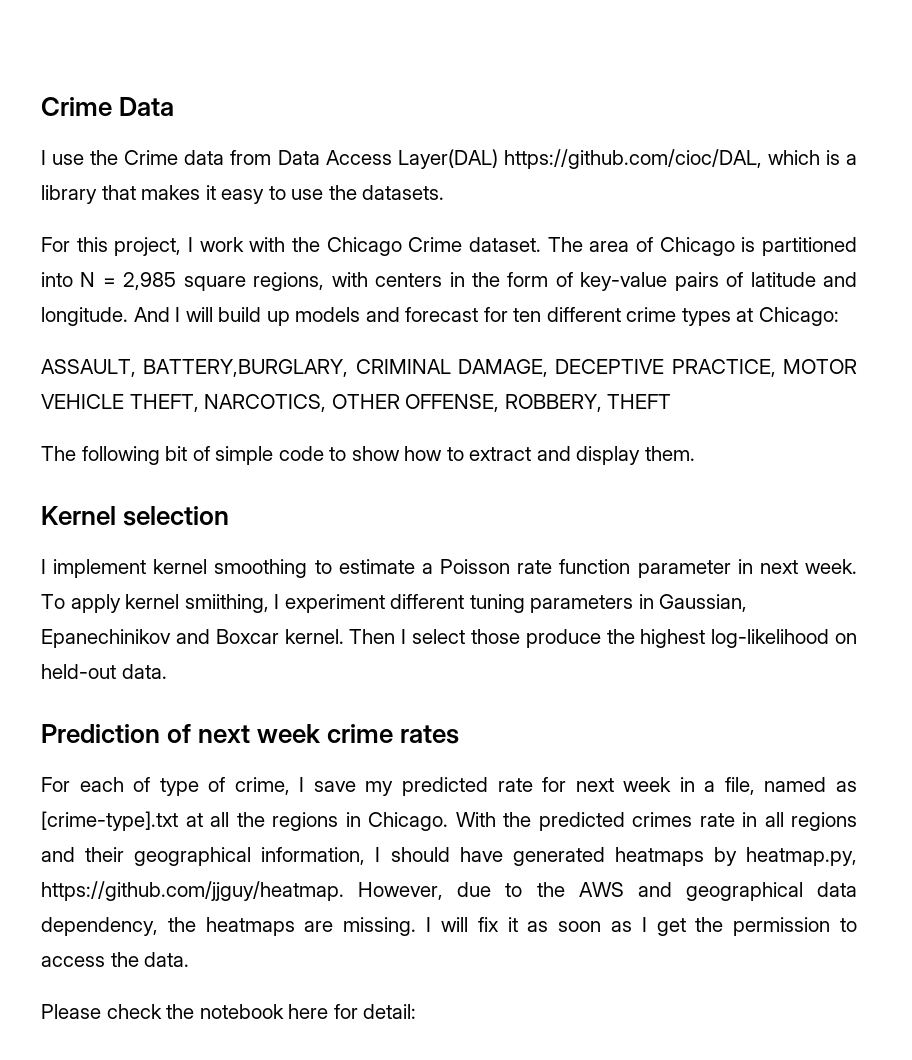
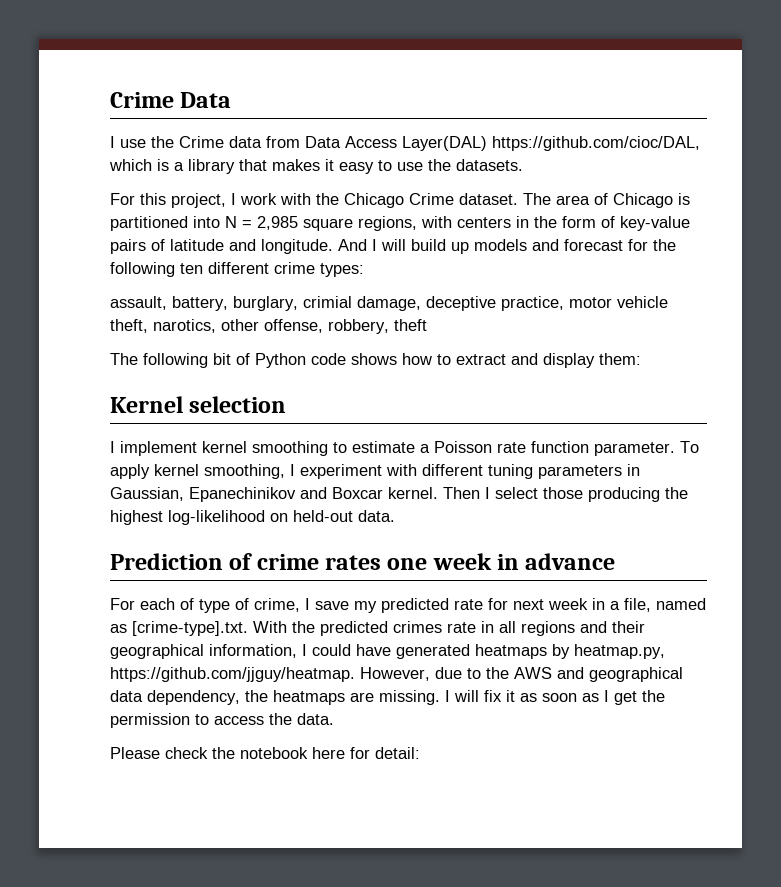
(508, 314) none -> [653,239,676,251] [110,262,175,277] the following
[681,307,840,326] [41,359,857,377] [41,394,672,412] types at Chicago: // ASSAULT, BATTERY,BURGLARY, CRIMINAL DAMAGE, DECEPTIVE PRACTICE, MOTOR VEHICLE THEFT, NARCOTICS, OTHER OFFENSE, ROBBERY, THEFT -> [320,263,364,277] [110,296,668,311] [110,319,427,334] types: // assault, battery, burglary, crimial damage, deceptive practice, motor vehicle theft, narotics, other offense, robbery, theft
[215,446,400,465] simple code to show -> [255,353,397,368] Python code shows
[644,446,695,461] them. -> [599,353,641,365] them:
[637,559,857,578] parameter in next week. -> [594,442,675,456] parameter.
[184,594,269,613] smiithing, -> [204,464,285,479] smoothing,
(385, 603) none -> [386,464,417,476] with
[525,629,601,648] produce -> [588,487,660,502] producing
[198,724,322,743] next week -> (253, 561) none
(460, 734) none -> [387,553,616,570] one week in advance
[41,811,448,831] [crime-type].txt at all the regions in Chicago. -> [132,621,248,636] [crime-type].txt.
[390,847,450,862] should -> [312,644,351,656] could

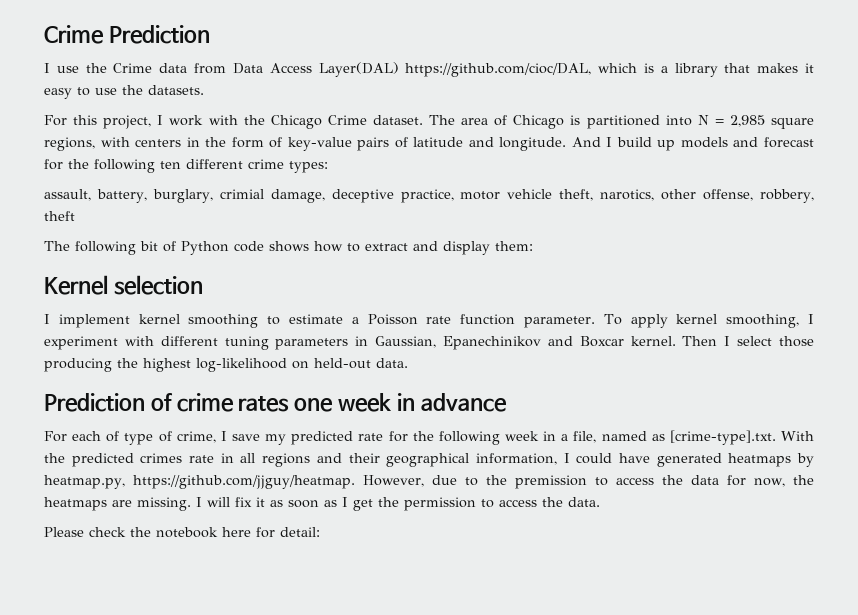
[110,92,232,108] Crime Data -> [44,25,210,44] Crime Prediction
[381,239,406,251] will -> (613, 142) none
[513,599,544,610] next -> [412,431,500,445] the following
[514,667,683,682] [110,690,240,705] AWS and geographical data dependency, -> [514,475,786,489] premission to access the data for now,

